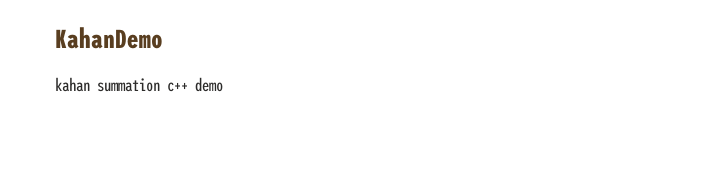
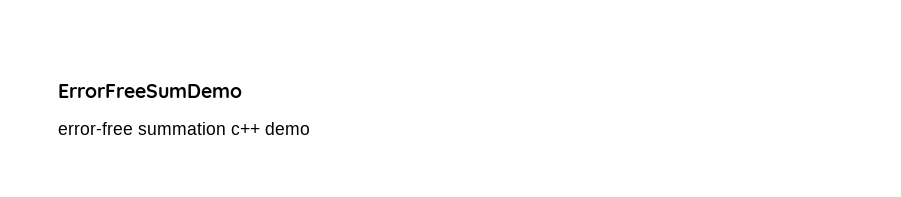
[55,27,163,49] [55,77,90,92] KahanDemo // kahan -> [58,84,242,98] [58,122,133,135] ErrorFreeSumDemo // error-free

